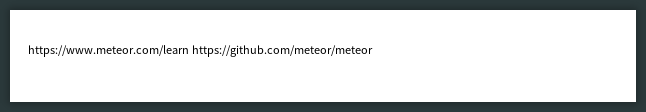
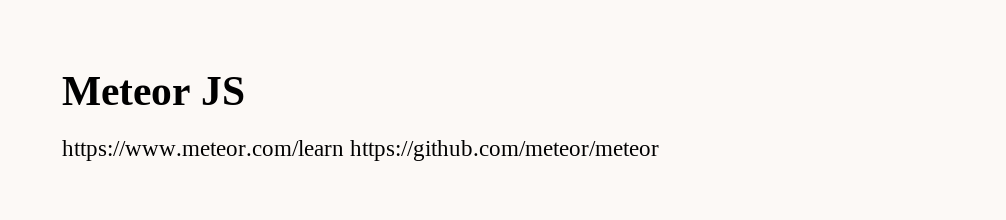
(28, 51) none -> [62,77,246,105] Meteor JS //

